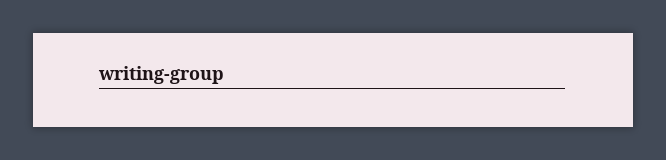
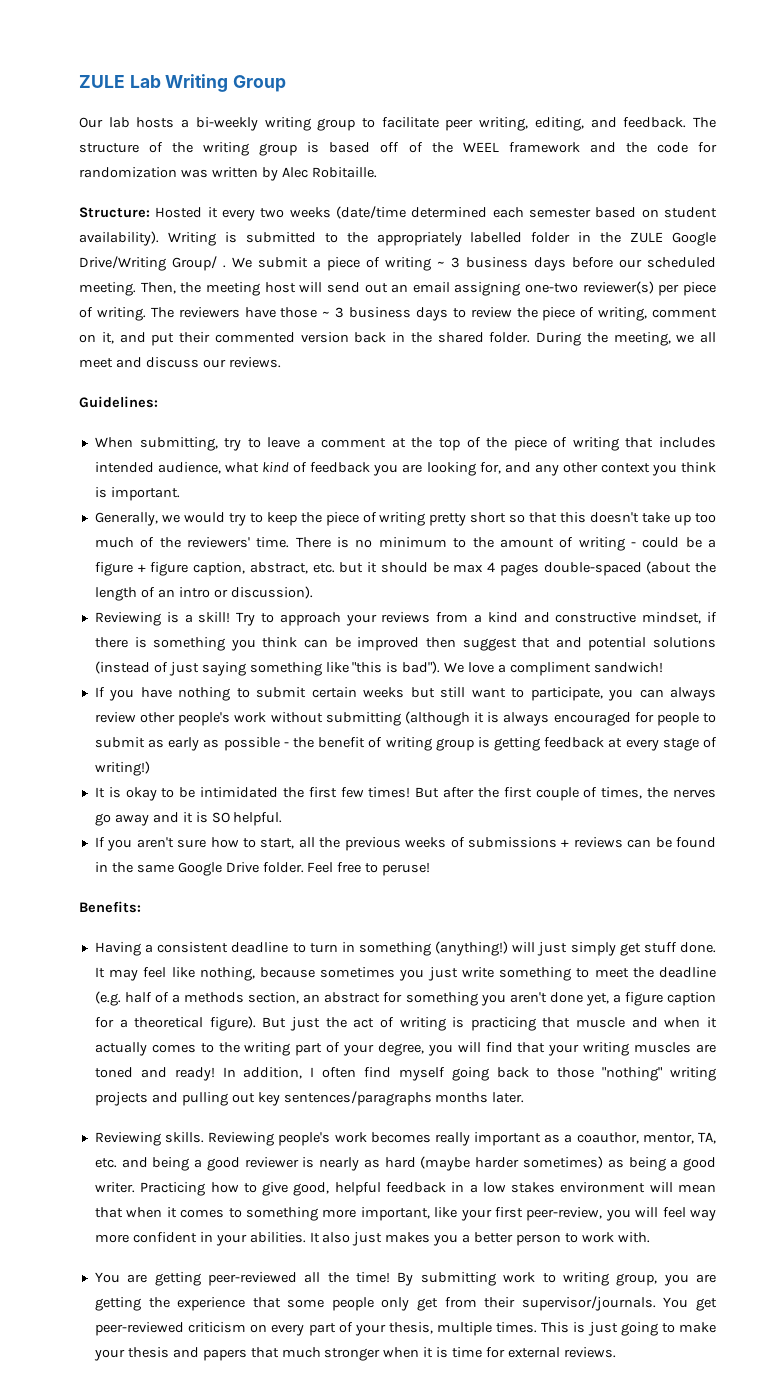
[98,66,224,84] writing-group -> [79,74,287,92] [79,117,716,131] [79,142,718,156] [79,167,377,181] [79,206,717,221] [79,231,716,246] [79,256,716,271] [79,281,717,296] [79,307,717,321] [79,332,716,346] [79,357,281,368] [79,396,158,408] [94,437,716,451] [94,462,717,476] [94,487,180,501] [94,512,716,526] [94,537,717,551] [94,561,716,576] [94,586,313,601] [94,612,717,626] [94,637,716,651] [94,661,663,676] [94,687,716,701] [94,711,716,726] [94,737,717,751] [94,761,150,776] [94,787,716,801] [94,812,283,826] [94,837,716,851] [94,862,431,876] [79,901,141,913] [94,941,716,956] [94,967,717,981] [94,991,716,1006] [94,1016,717,1031] [94,1042,716,1056] [94,1067,716,1081] [94,1091,525,1106] [94,1132,717,1146] [94,1156,716,1171] [94,1182,716,1196] [94,1207,716,1221] [94,1232,650,1246] [94,1272,716,1286] [94,1296,717,1311] [94,1322,716,1336] [93,1347,616,1361] ZULE Lab Writing Group // Our lab hosts a bi-weekly writing group to facilitate peer writing, editing, and feedback. The structure of the writing group is based off of the WEEL framework and the code for randomization was written by Alec Robitaille. // Structure: Hosted it every two weeks (date/time determined each semester based on student availability). Writing is submitted to the appropriately labelled folder in the ZULE Google Drive/Writing Group/ . We submit a piece of writing ~ 3 business days before our scheduled meeting. Then, the meeting host will send out an email assigning one-two reviewer(s) per piece of writing. The reviewers have those ~ 3 business days to review the piece of writing, comment on it, and put their commented version back in the shared folder. During the meeting, we all meet and discuss our reviews. // Guidelines: // When submitting, try to leave a comment at the top of the piece of writing that includes intended audience, what kind of feedback you are looking for, and any other context you think is important. // Generally, we would try to keep the piece of writing pretty short so that this doesn't take up too much of the reviewers' time. There is no minimum to the amount of writing - could be a figure + figure caption, abstract, etc. but it should be max 4 pages double-spaced (about the length of an intro or discussion). // Reviewing is a skill! Try to approach your reviews from a kind and constructive mindset, if there is something you think can be improved then suggest that and potential solutions (instead of just saying something like "this is bad"). We love a compliment sandwich! // If you have nothing to submit certain weeks but still want to participate, you can always review other people's work without submitting (although it is always encouraged for people to submit as early as possible - the benefit of writing group is getting feedback at every stage of writing!) // It is okay to be intimidated the first few times! But after the first couple of times, the nerves go away and it is SO helpful. // If you aren't sure how to start, all the previous weeks of submissions + reviews can be found in the same Google Drive folder. Feel free to peruse! // Benefits: // Having a consistent deadline to turn in something (anything!) will just simply get stuff done. It may feel like nothing, because sometimes you just write something to meet the deadline (e.g. half of a methods section, an abstract for something you aren't done yet, a figure caption for a theoretical figure). But just the act of writing is practicing that muscle and when it actually comes to the writing part of your degree, you will find that your writing muscles are toned and ready! In addition, I often find myself going back to those "nothing" writing projects and pulling out key sentences/paragraphs months later. // Reviewing skills. Reviewing people's work becomes really important as a coauthor, mentor, TA, etc. and being a good reviewer is nearly as hard (maybe harder sometimes) as being a good writer. Practicing how to give good, helpful feedback in a low stakes environment will mean that when it comes to something more important, like your first peer-review, you will feel way more confident in your abilities. It also just makes you a better person to work with. // You are getting peer-reviewed all the time! By submitting work to writing group, you are getting the experience that some people only get from their supervisor/journals. You get peer-reviewed criticism on every part of your thesis, multiple times. This is just going to make your thesis and papers that much stronger when it is time for external reviews.

